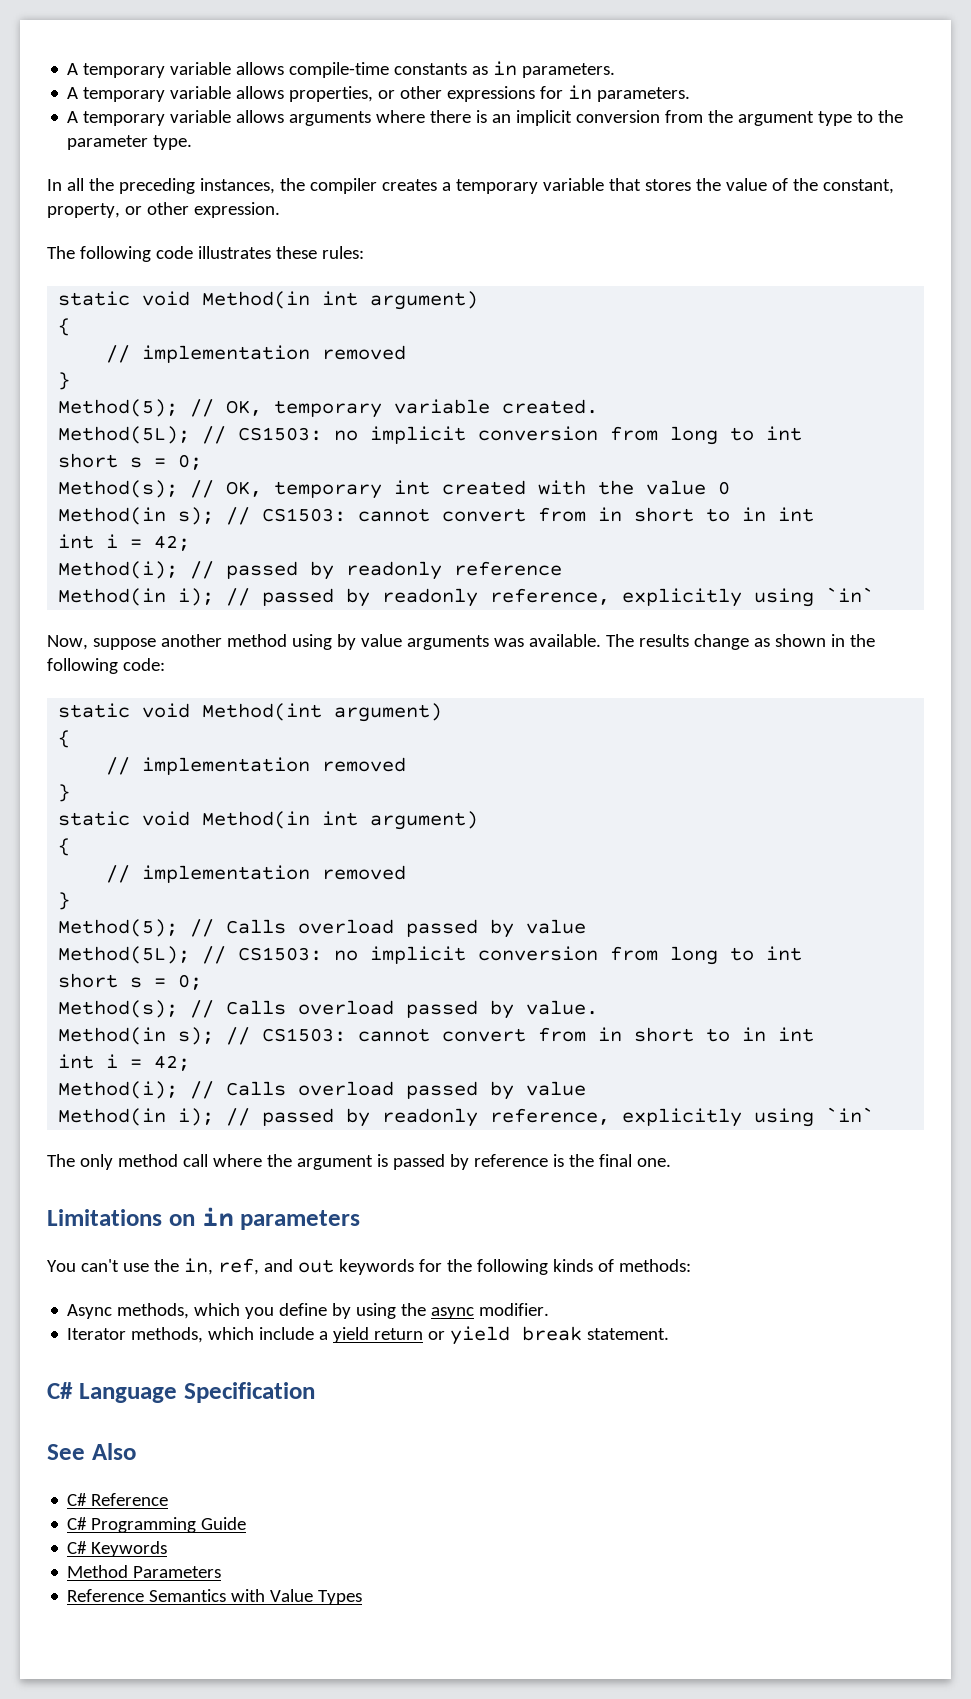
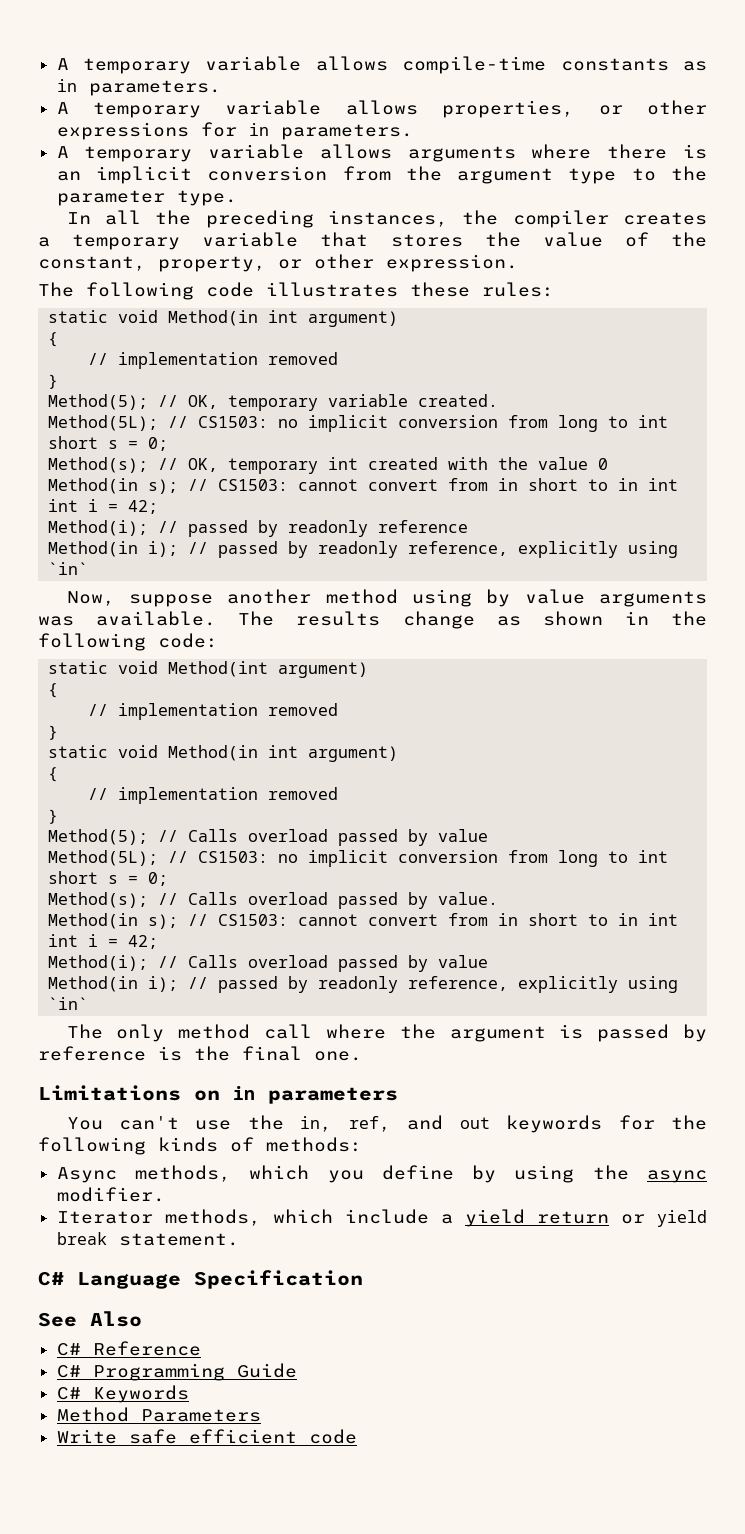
[67,1589,363,1605] Reference Semantics with Value Types -> [56,1429,357,1444] Write safe efficient code

